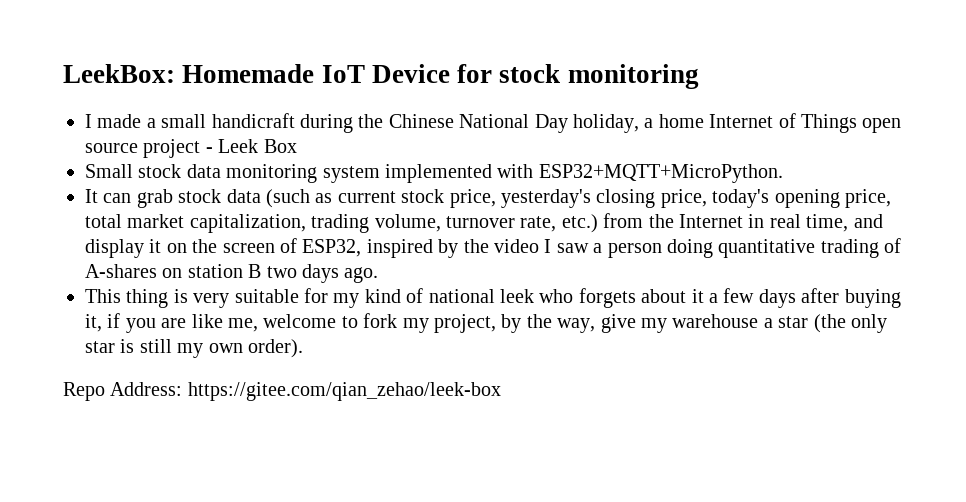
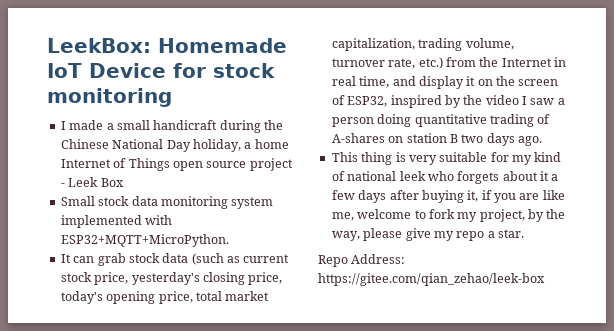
(596, 325) none -> [363,228,403,241] please
[672,314,887,333] [85,339,303,358] warehouse a star (the only star is still my own order). -> [456,229,524,241] repo a star.

